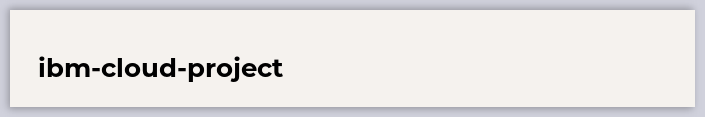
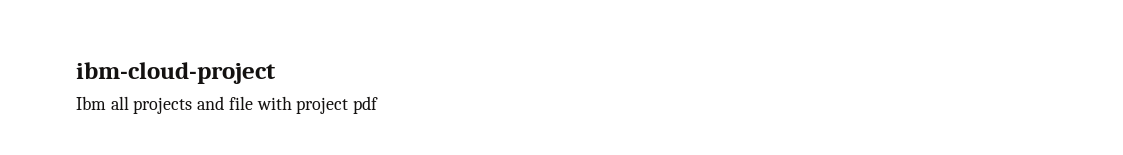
(283, 69) none -> [76,96,379,114] // Ibm all projects and file with project pdf

